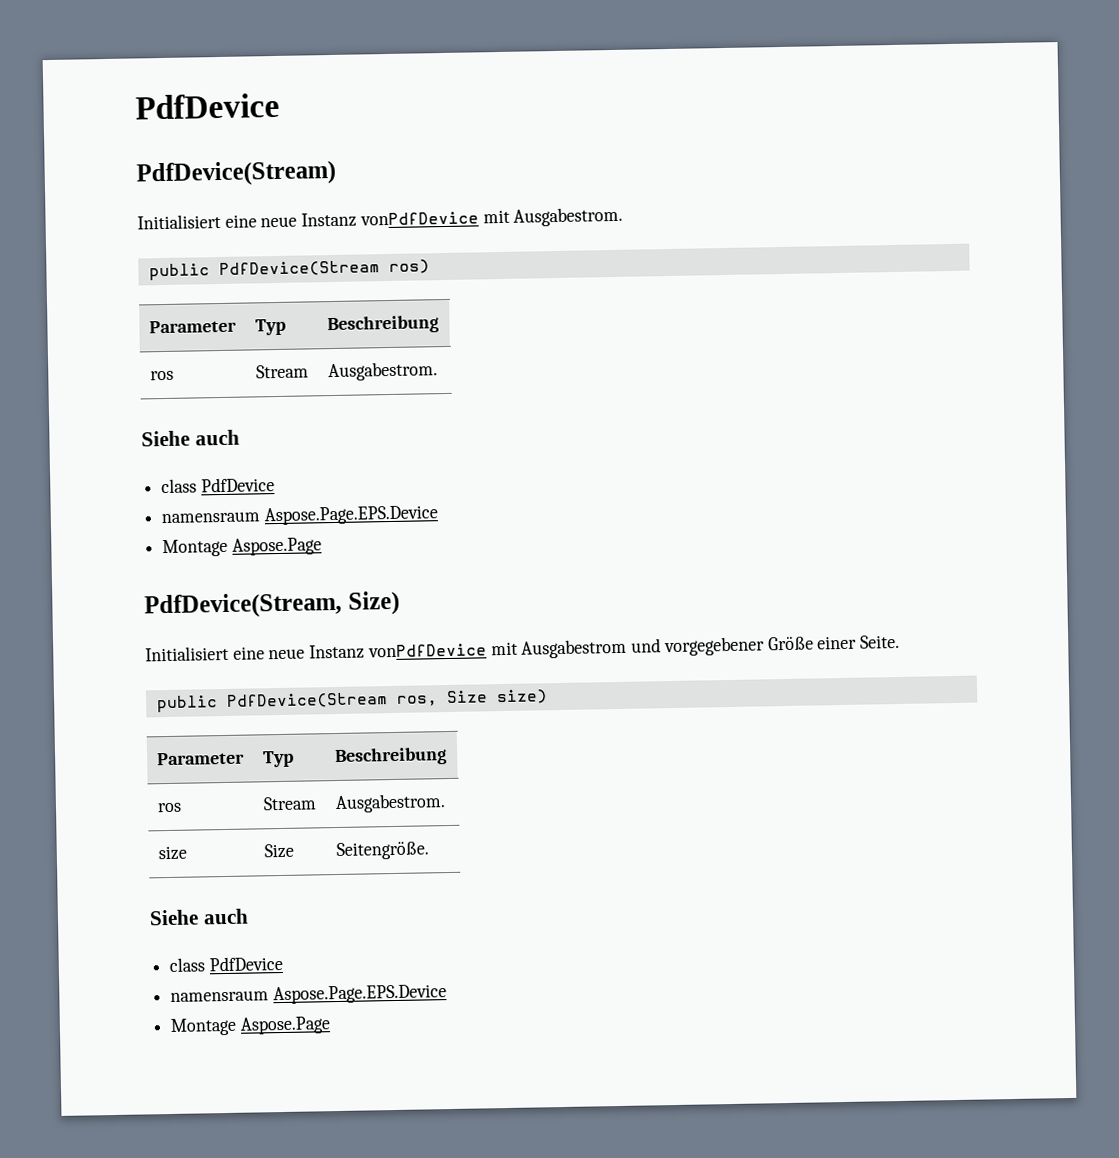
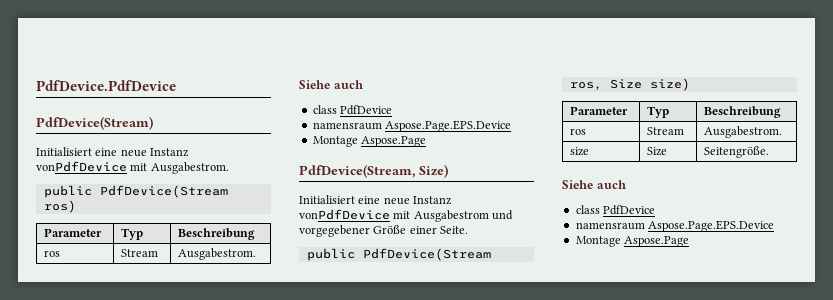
[135,92,280,120] PdfDevice -> [36,80,176,91] PdfDevice.PdfDevice

